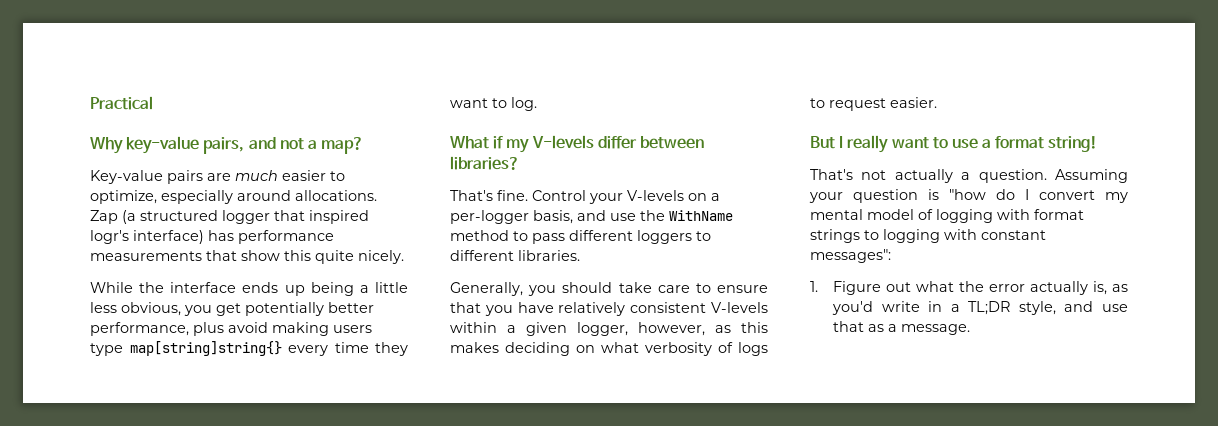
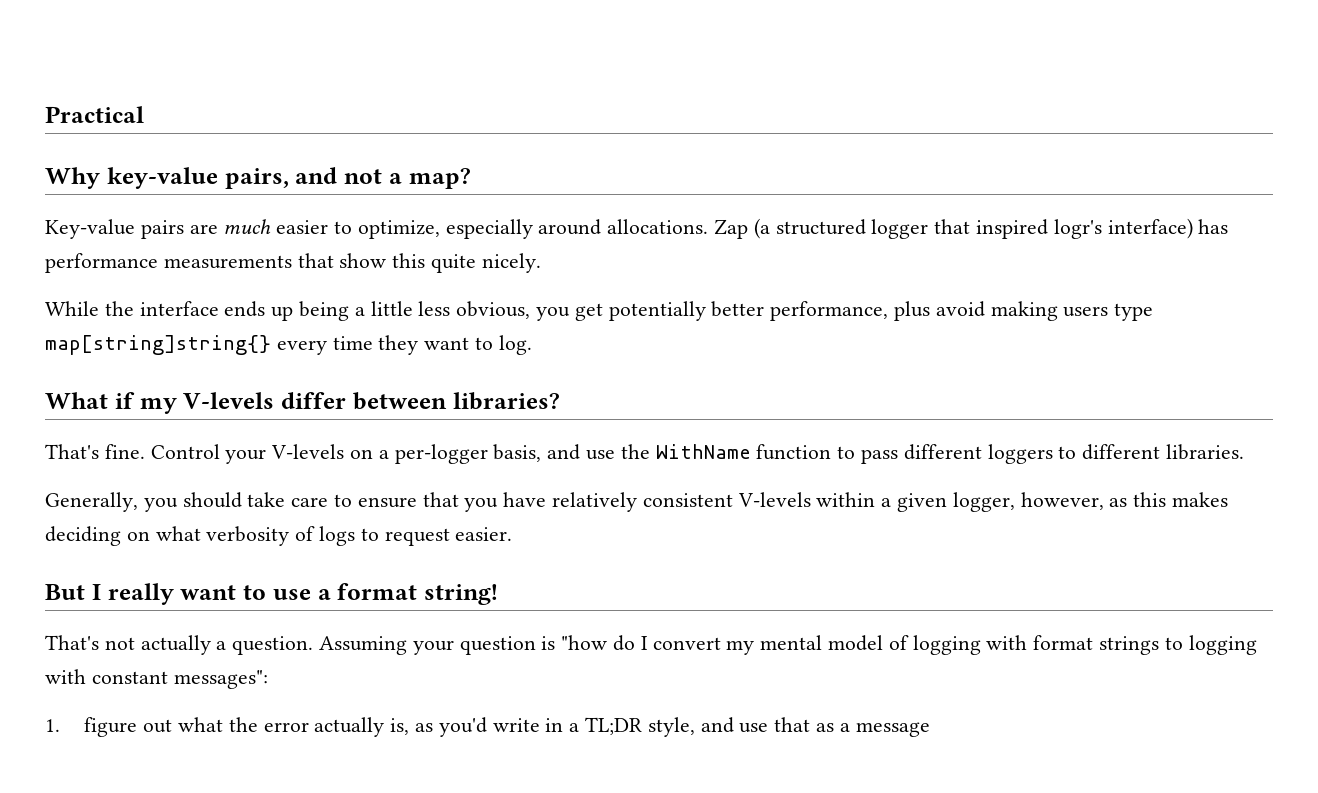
[450,230,509,241] method -> [756,444,832,460] function
[833,281,882,295] Figure -> [84,717,138,737] figure
[901,324,971,335] message. -> [855,722,930,737] message

